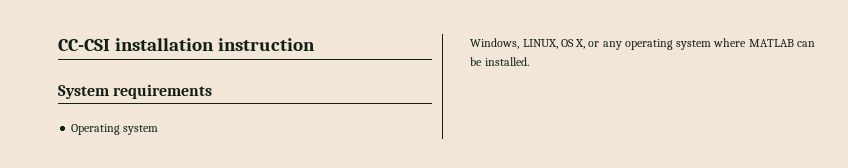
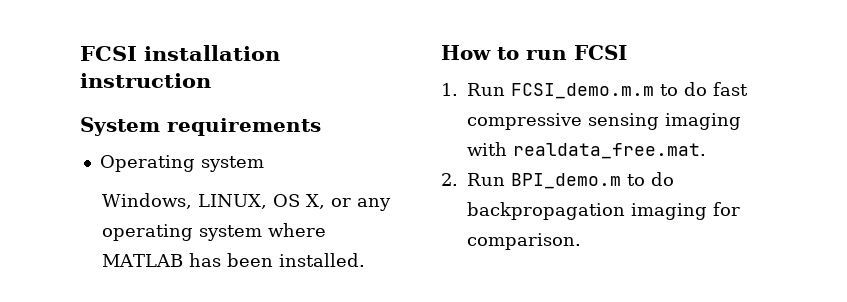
[58,39,110,51] CC-CSI -> [80,46,137,61] FCSI
[796,41,815,47] [470,57,483,66] can be -> [188,253,273,267] has been
(529, 61) none -> [441,45,627,60] [441,82,748,99] [467,113,741,130] [467,142,706,159] [441,172,674,189] [467,202,740,220] [467,233,581,250] // How to run FCSI // 1. Run FCSI_demo.m.m to do fast compressive sensing imaging with realdata_free.mat. // 2. Run BPI_demo.m to do backpropagation imaging for comparison.

